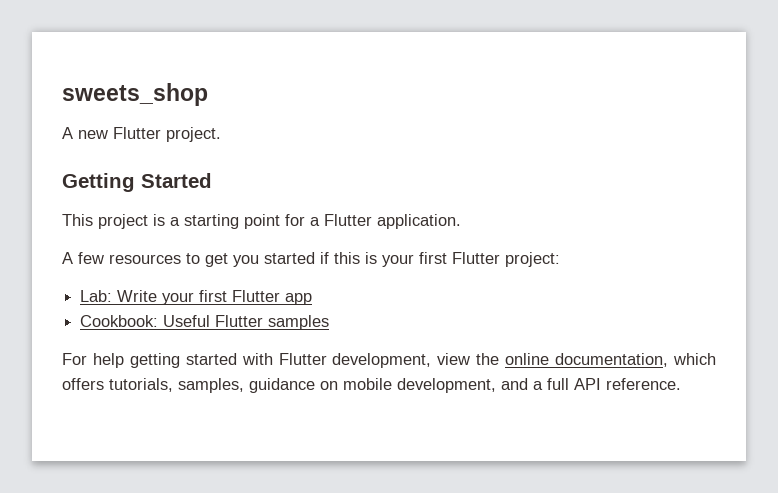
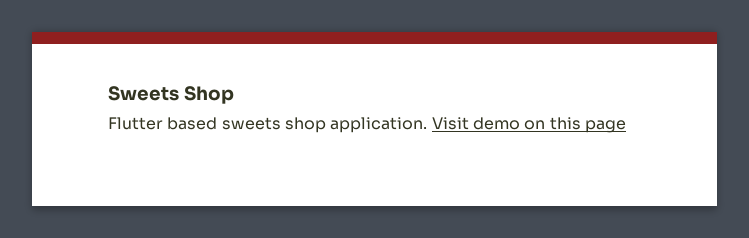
[62,83,208,106] [62,127,221,142] [62,173,212,192] [62,214,461,229] [62,252,560,267] [80,290,313,305] [80,315,330,330] [62,353,717,368] [62,378,681,393] sweets_shop // A new Flutter project. // Getting Started // This project is a starting point for a Flutter application. // A few resources to get you started if this is your first Flutter project: // Lab: Write your first Flutter app // Cookbook: Useful Flutter samples // For help getting started with Flutter development, view the online documentation, which offers tutorials, samples, guidance on mobile development, and a full API reference. -> [108,86,234,104] [108,117,626,133] Sweets Shop // Flutter based sweets shop application. Visit demo on this page

